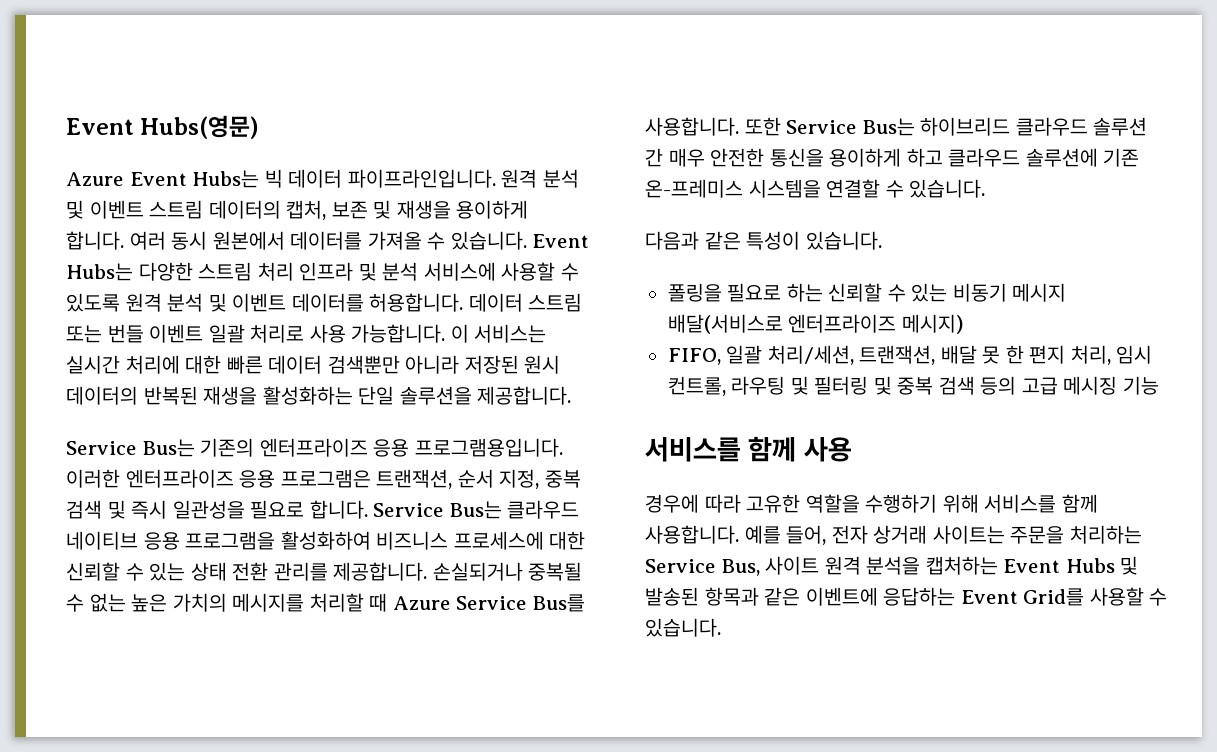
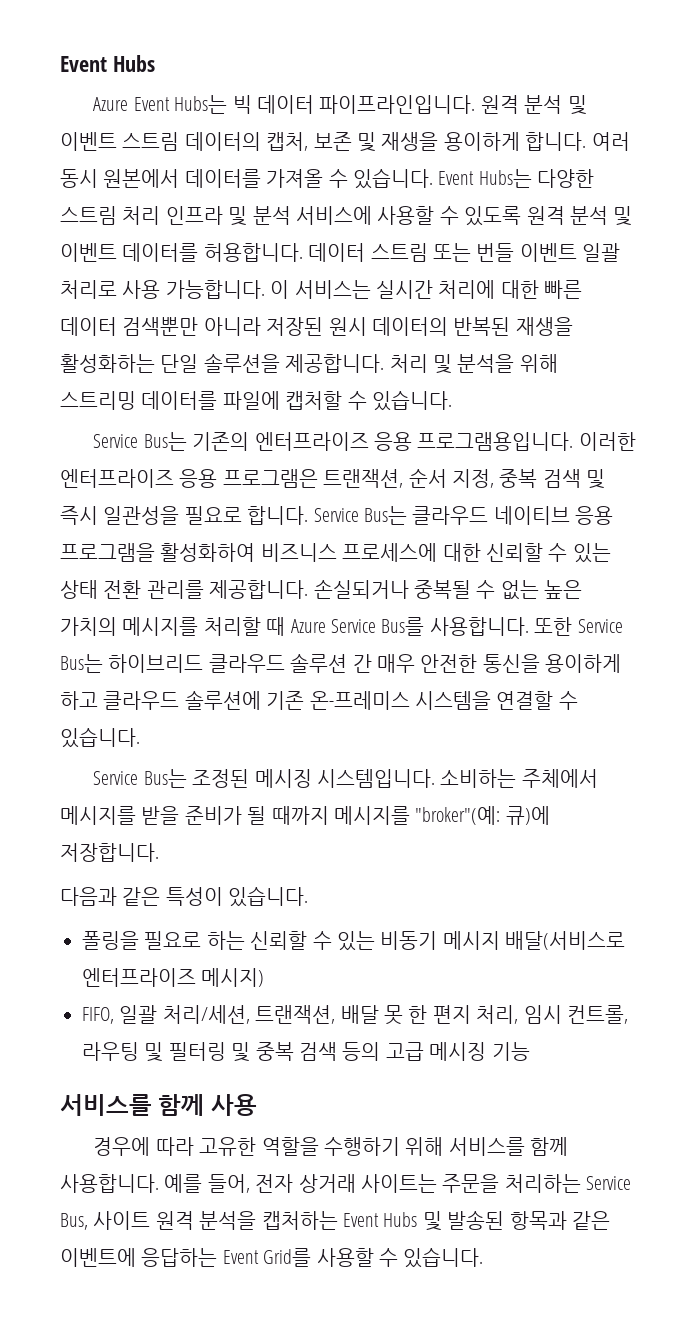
[66,115,260,139] Event Hubs(영문) -> [60,55,155,72] Event Hubs
(572, 395) none -> [389,354,558,374] [60,390,452,411] 처리 및 분석을 위해 스트리밍 데이터를 파일에 캡처할 수 있습니다.
(986, 188) none -> [93,769,598,788] [60,806,550,825] [60,843,159,862] // Service Bus는 조정된 메시징 시스템입니다. 소비하는 주체에서 메시지를 받을 준비가 될 때까지 메시지를 "broker"(예: 큐)에 저장합니다.

